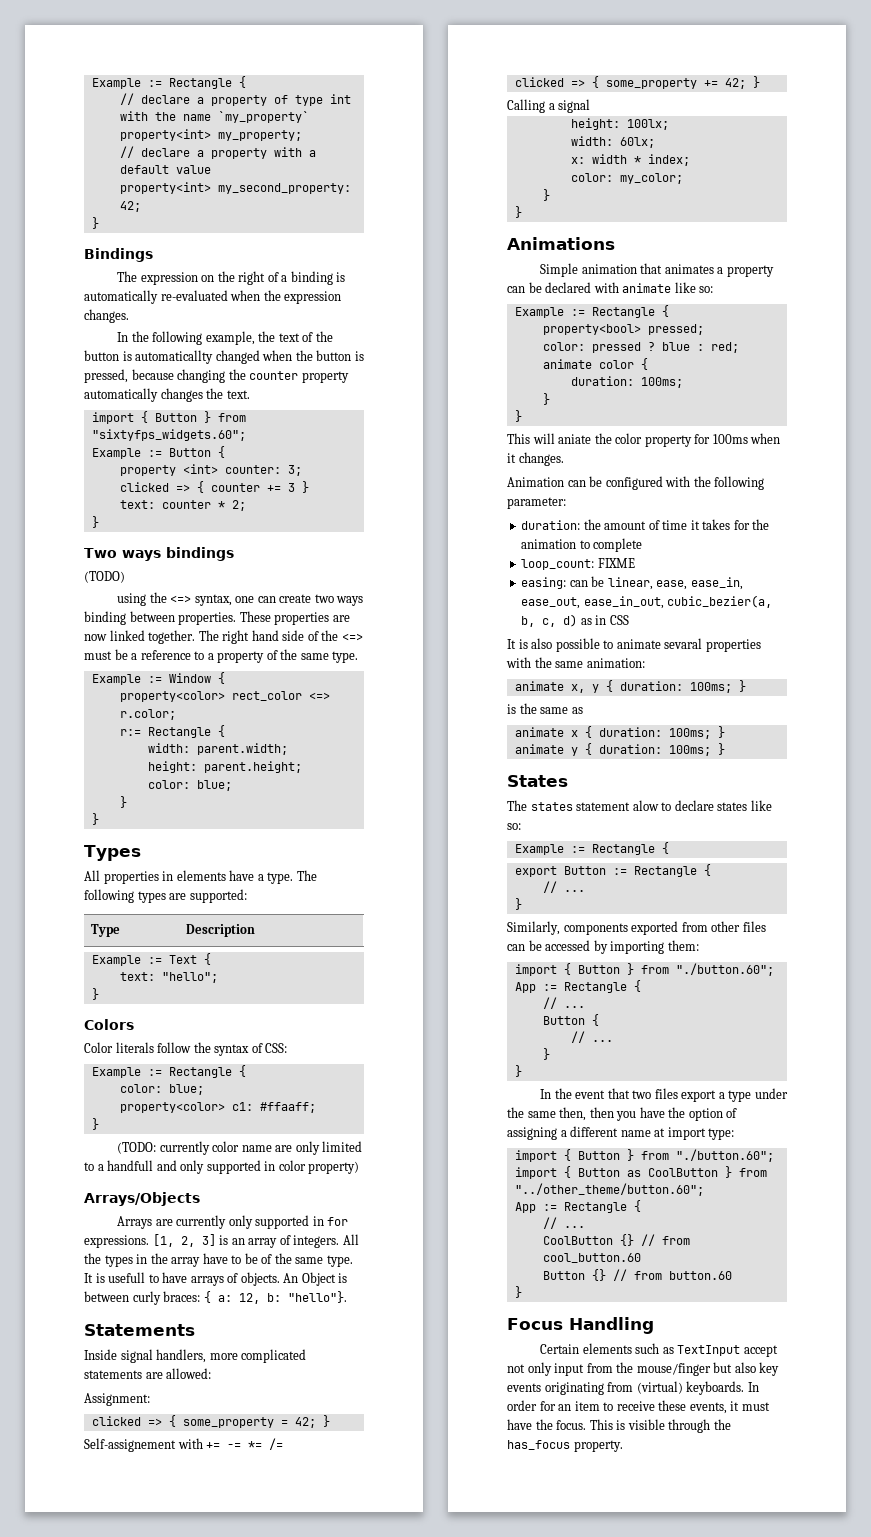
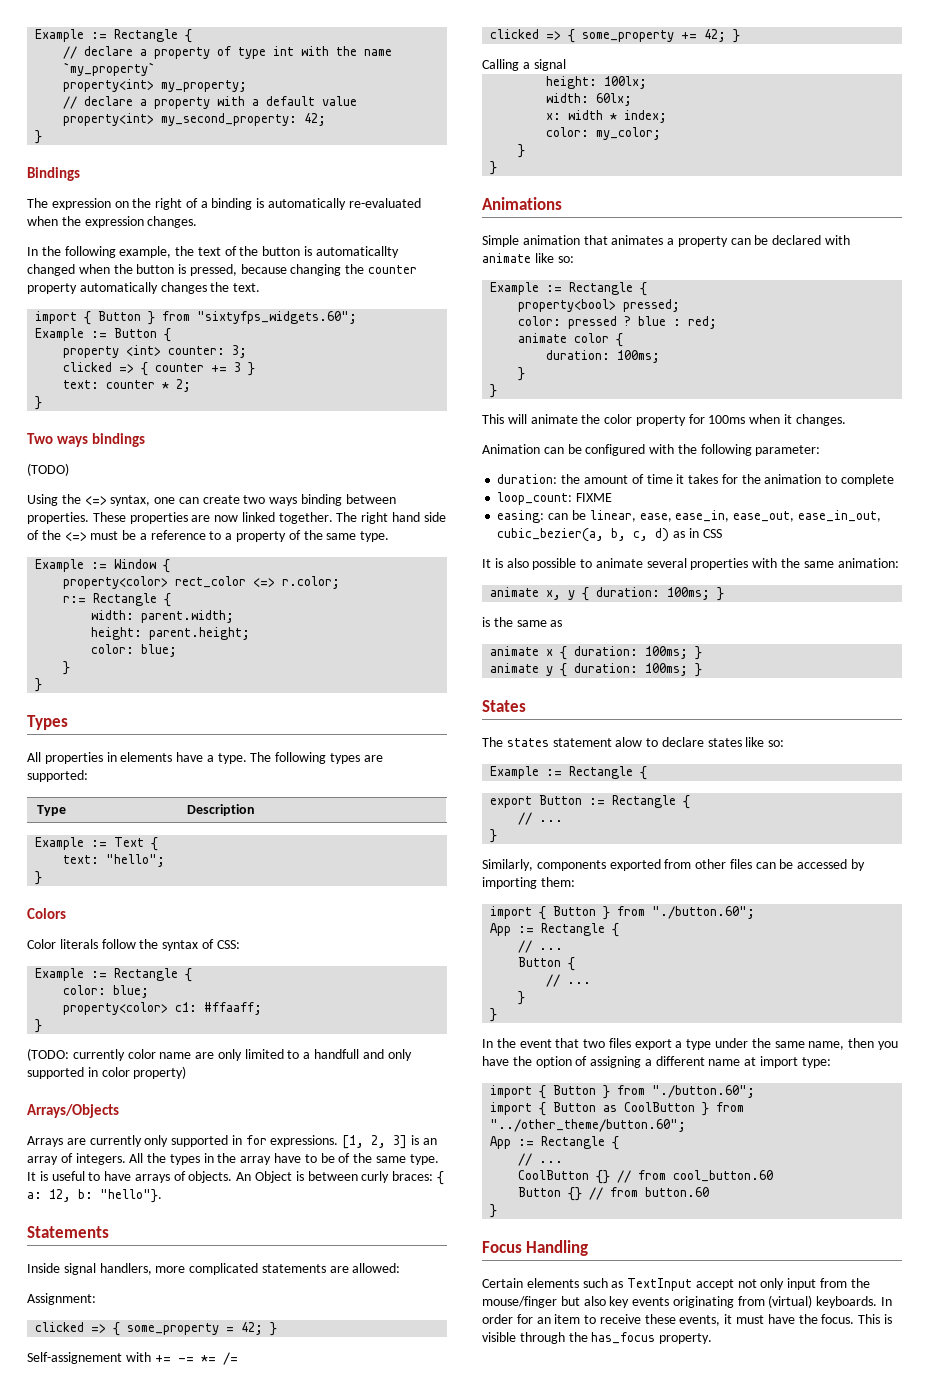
[117,593,147,606] using -> [27,494,58,506] Using
[108,1272,146,1283] usefull -> [51,1171,85,1181] useful
[558,434,592,444] aniate -> [530,414,578,424] animate
[664,638,703,649] sevaral -> [646,558,687,568] several
[559,1107,587,1121] then, -> [808,1041,845,1050] name,

